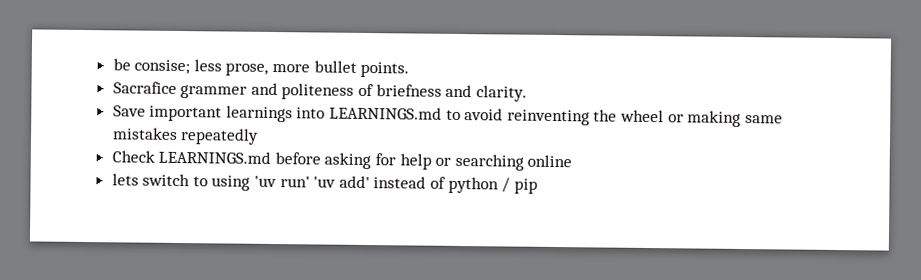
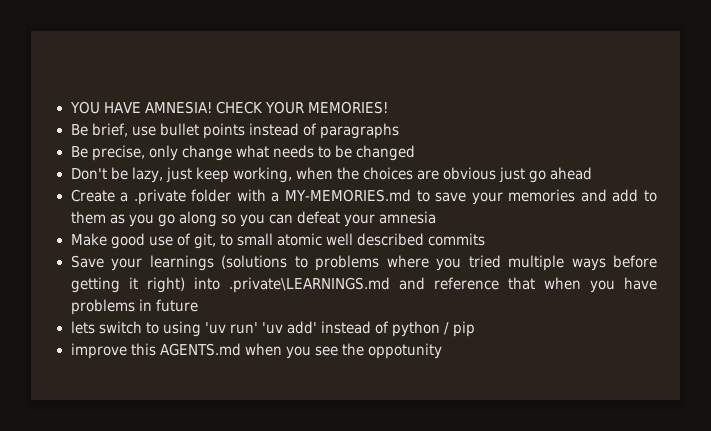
[112,58,410,78] [112,81,527,102] [112,105,783,127] [111,127,260,145] [111,150,573,171] be consise; less prose, more bullet points. // Sacrafice grammer and politeness of briefness and clarity. // Save important learnings into LEARNINGS.md to avoid reinventing the wheel or making same mistakes repeatedly // Check LEARNINGS.md before asking for help or searching online -> [69,101,388,114] [70,123,399,139] [70,145,415,161] [70,167,593,183] [70,189,657,205] [70,211,437,227] [70,233,486,249] [70,255,657,271] [70,277,657,293] [70,299,198,315] YOU HAVE AMNESIA! CHECK YOUR MEMORIES! // Be brief, use bullet points instead of paragraphs // Be precise, only change what needs to be changed // Don't be lazy, just keep working, when the choices are obvious just go ahead // Create a .private folder with a MY-MEMORIES.md to save your memories and add to them as you go along so you can defeat your amnesia // Make good use of git, to small atomic well described commits // Save your learnings (solutions to problems where you tried multiple ways before getting it right) into .private\LEARNINGS.md and reference that when you have problems in future
(538, 186) none -> [70,343,442,359] // improve this AGENTS.md when you see the oppotunity

